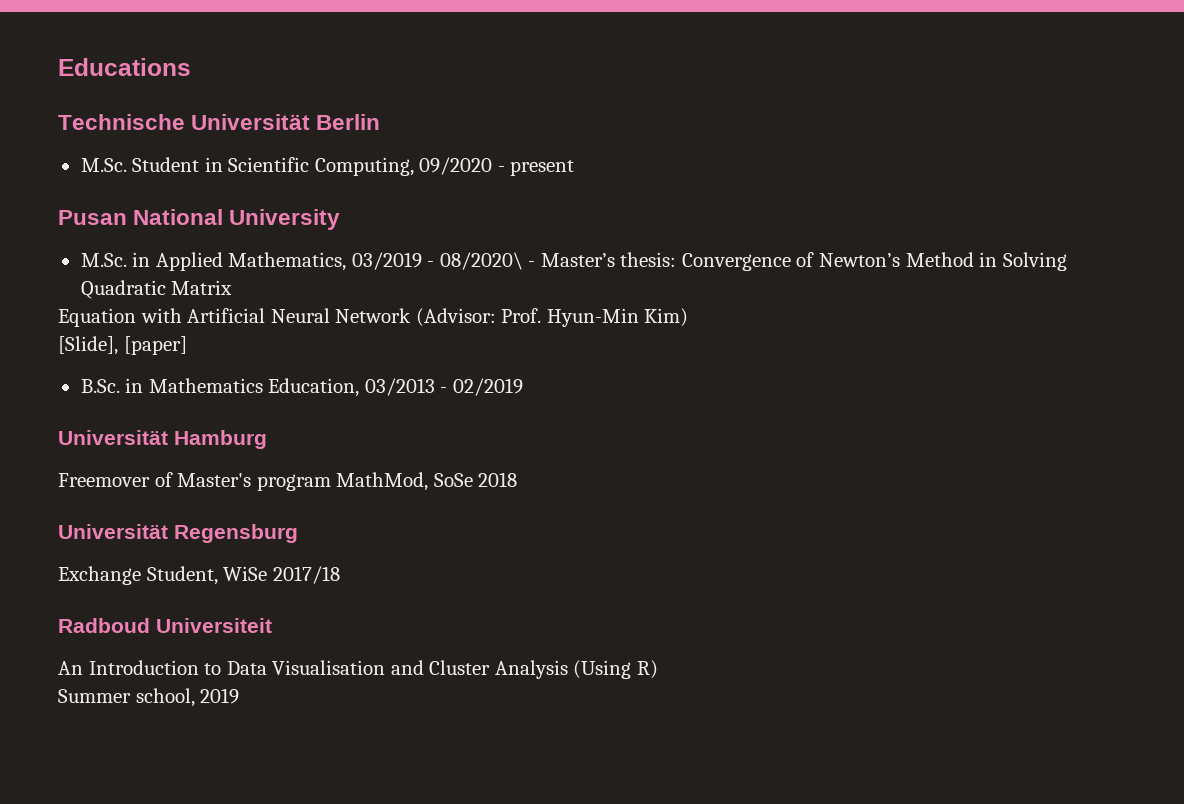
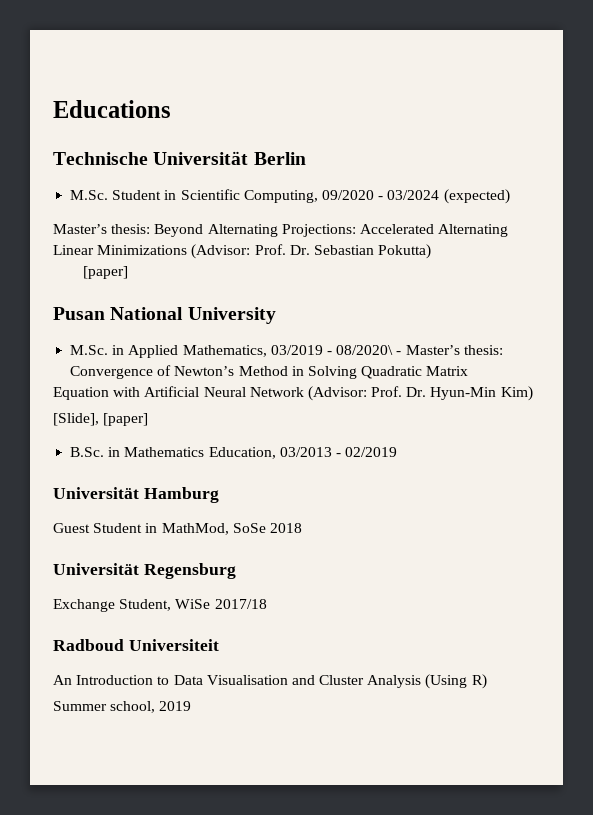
[510,160,575,176] present -> [387,189,510,204] [53,224,509,237] [53,244,432,259] [83,266,129,279] 03/2024 (expected) // Master’s thesis: Beyond Alternating Projections: Accelerated Alternating Linear Minimizations (Advisor: Prof. Dr. Sebastian Pokutta) // [paper]
(542, 315) none -> [406,387,427,397] Dr.
[58,472,331,491] Freemover of Master's program -> [53,523,158,533] Guest Student in

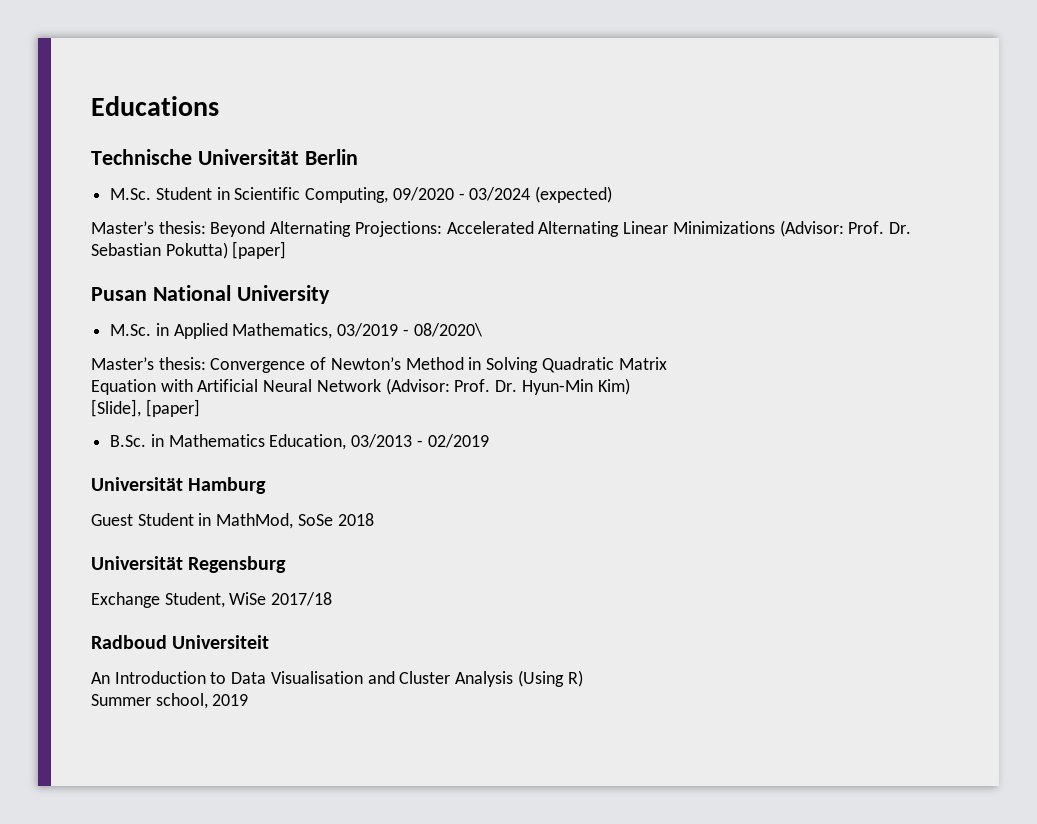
(432, 251) // -> (228, 250) none
[396,351,402,355] - -> (482, 330) //

